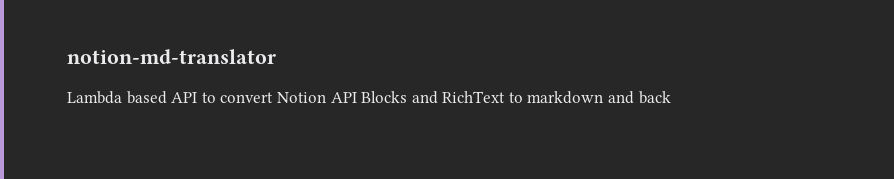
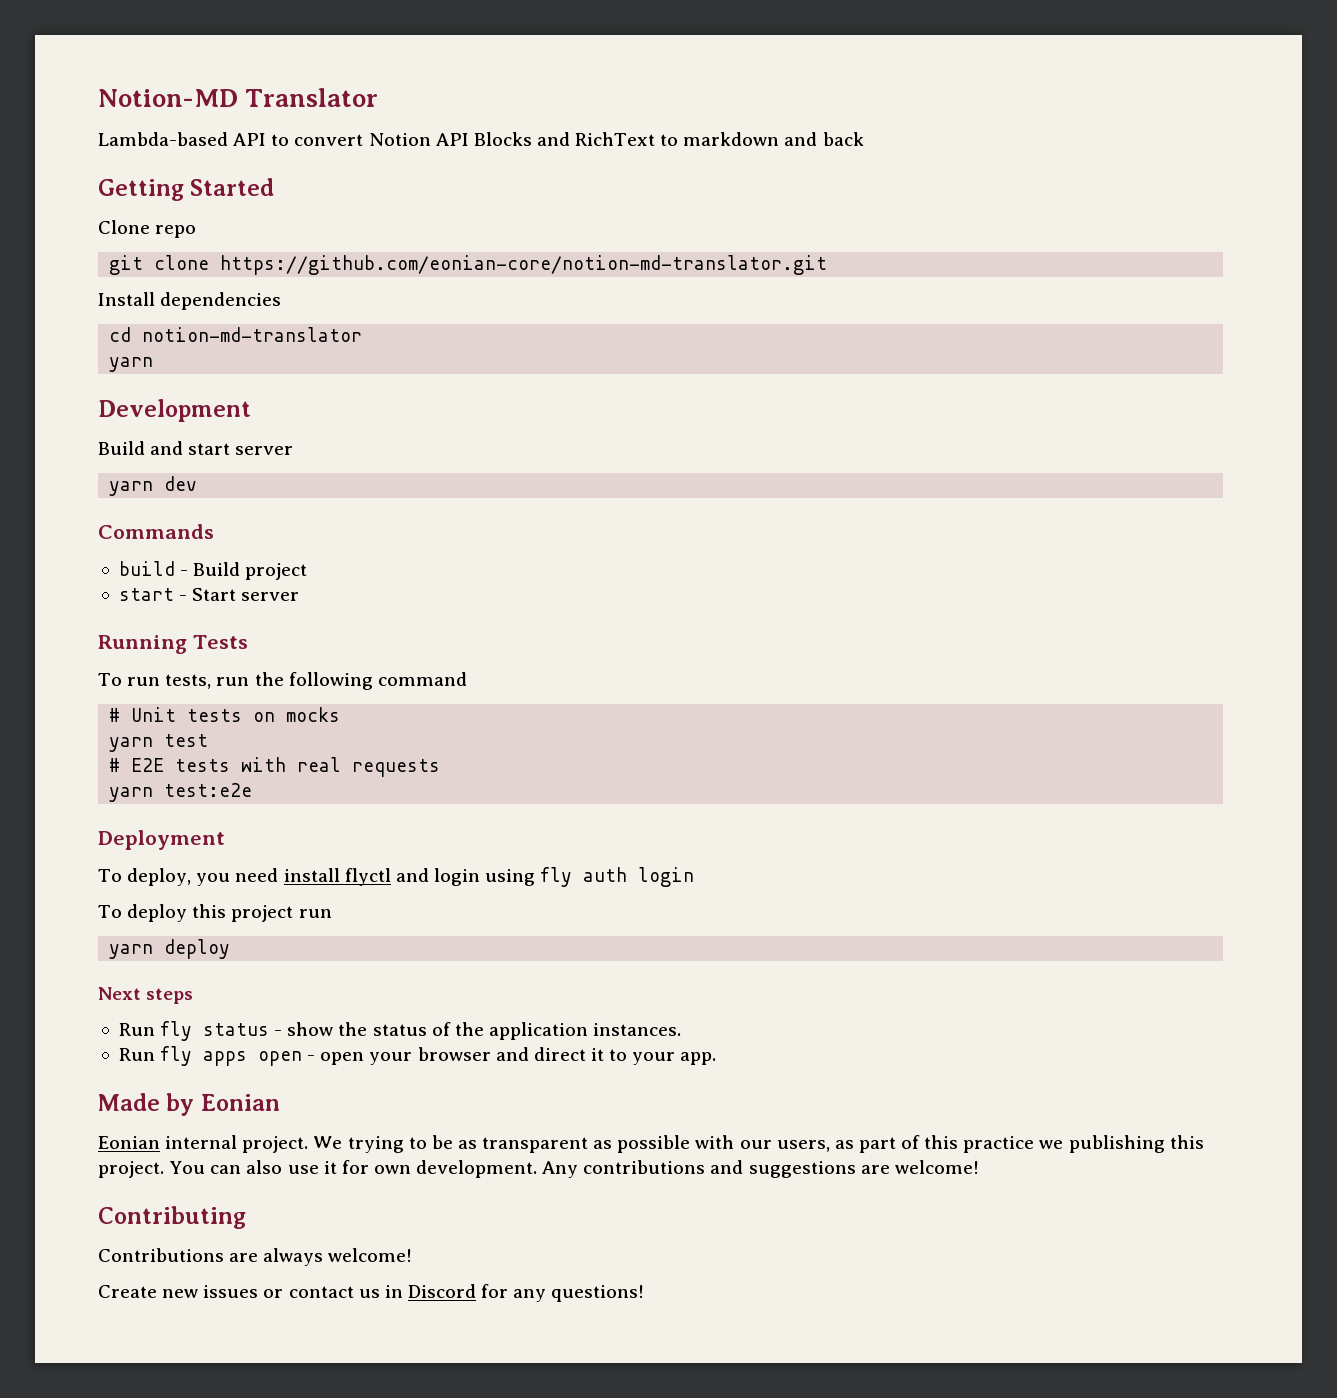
[67,49,276,64] [67,91,167,104] notion-md-translator // Lambda based -> [98,88,379,107] [98,132,228,146] Notion-MD Translator // Lambda-based
(671, 97) none -> [98,178,275,201] [98,220,197,238] [109,255,828,275] [98,292,282,310] [109,327,363,342] [109,357,154,372] [98,399,251,422] [98,441,294,455] [109,476,198,496] [98,524,214,539] [118,561,308,580] [118,588,300,601] [98,635,248,654] [98,672,467,690] [109,707,341,722] [109,734,209,752] [109,757,441,777] [109,783,253,802] [98,830,225,850] [98,867,695,887] [98,904,332,922] [109,939,231,959] [98,987,194,1004] [118,1021,682,1041] [118,1046,717,1066] [98,1093,280,1116] [98,1135,1204,1153] [98,1160,979,1178] [98,1206,246,1229] [98,1248,413,1266] [98,1284,645,1302] // Getting Started // Clone repo // git clone https://github.com/eonian-core/notion-md-translator.git // Install dependencies // cd notion-md-translator // yarn // Development // Build and start server // yarn dev // Commands // build - Build project // start - Start server // Running Tests // To run tests, run the following command // # Unit tests on mocks // yarn test // # E2E tests with real requests // yarn test:e2e // Deployment // To deploy, you need install flyctl and login using fly auth login // To deploy this project run // yarn deploy // Next steps // Run fly status - show the status of the application instances. // Run fly apps open - open your browser and direct it to your app. // Made by Eonian // Eonian internal project. We trying to be as transparent as possible with our users, as part of this practice we publishing this project. You can also use it for own development. Any contributions and suggestions are welcome! // Contributing // Contributions are always welcome! // Create new issues or contact us in Discord for any questions!

